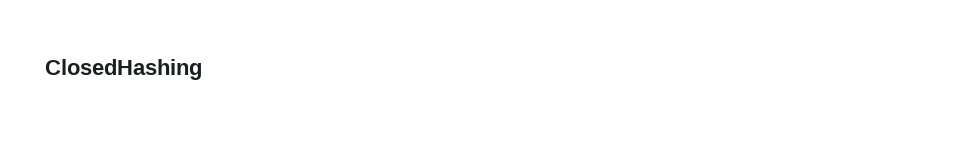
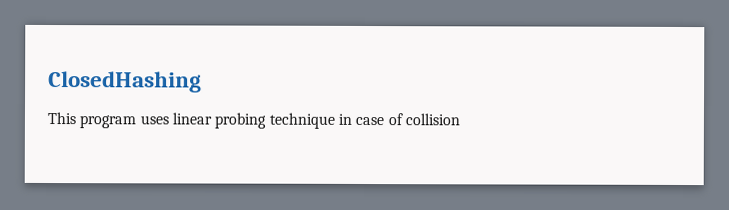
(202, 69) none -> [47,112,460,129] // This program uses linear probing technique in case of collision

